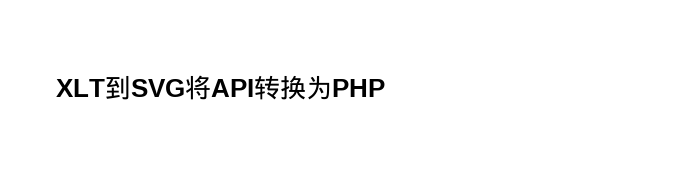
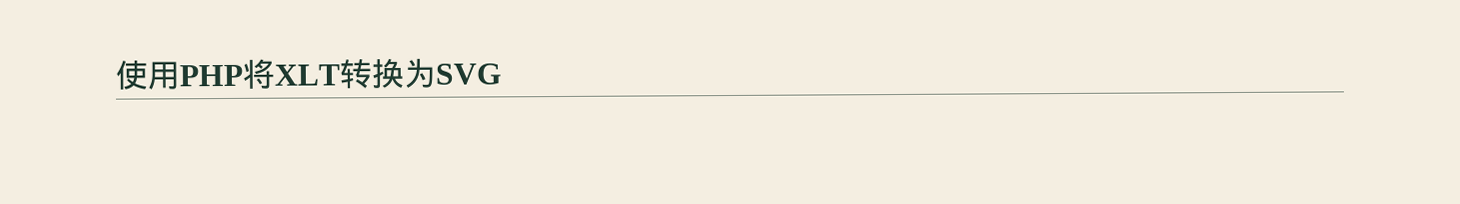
[56,75,385,100] XLT到SVG将API转换为PHP -> [115,58,502,90] 使用PHP将XLT转换为SVG

